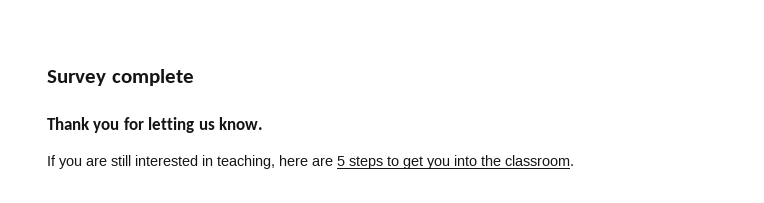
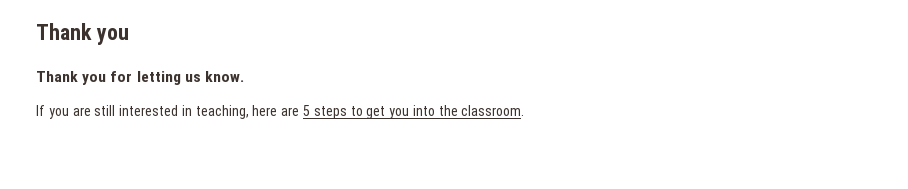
[47,69,194,86] Survey complete -> [36,23,129,45] Thank you

